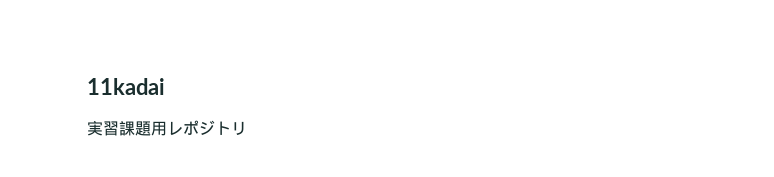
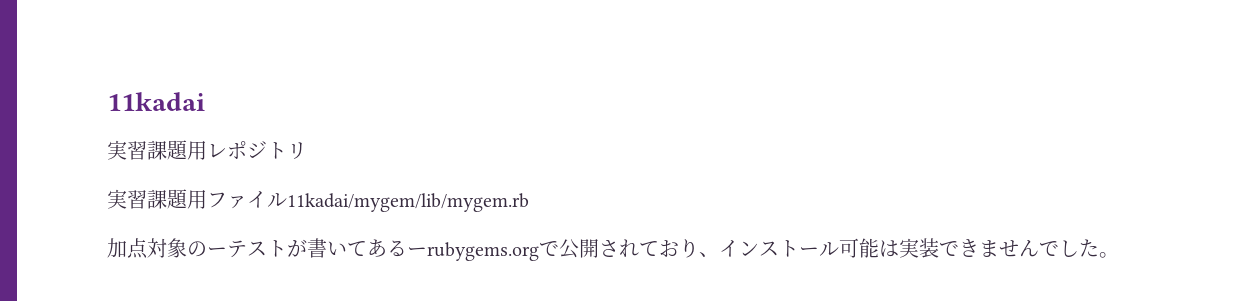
(247, 128) none -> [107,189,529,212] [107,238,1119,261] // 実習課題用ファイル11kadai/mygem/lib/mygem.rb // 加点対象のーテストが書いてあるーrubygems.orgで公開されており、インストール可能は実装できませんでした。

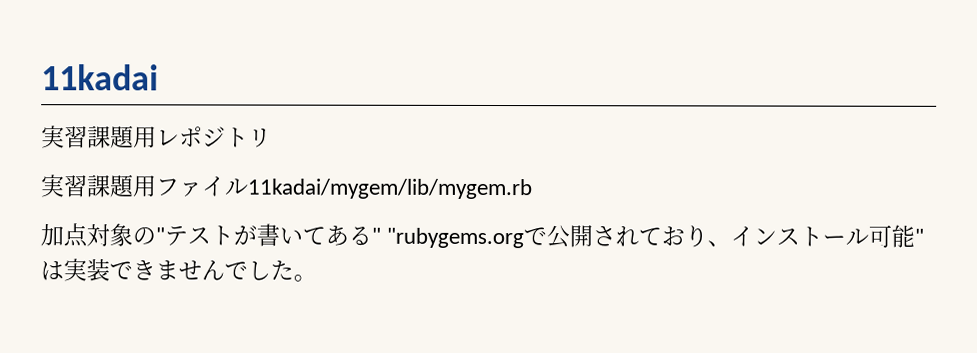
[207,247,227,256] ー -> [155,227,165,244] "
[407,242,539,261] ーrubygems.org -> [371,227,525,249] " "rubygems.org
(879, 248) none -> [914,228,925,245] "

